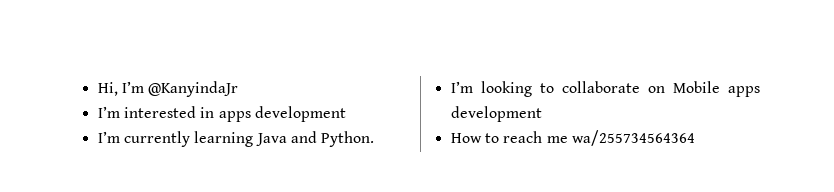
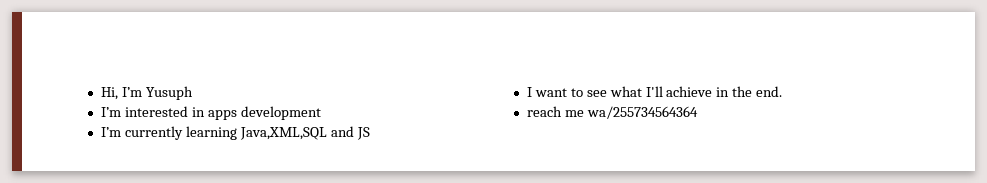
[148,81,239,97] @KanyindaJr -> [145,86,193,100] Yusuph
[255,131,375,147] [450,81,760,97] [450,106,542,122] [450,133,499,143] Java and Python. // I’m looking to collaborate on Mobile apps development // How to -> [239,126,370,140] [526,86,783,97] Java,XML,SQL and JS // I want to see what I'll achieve in the end. //

